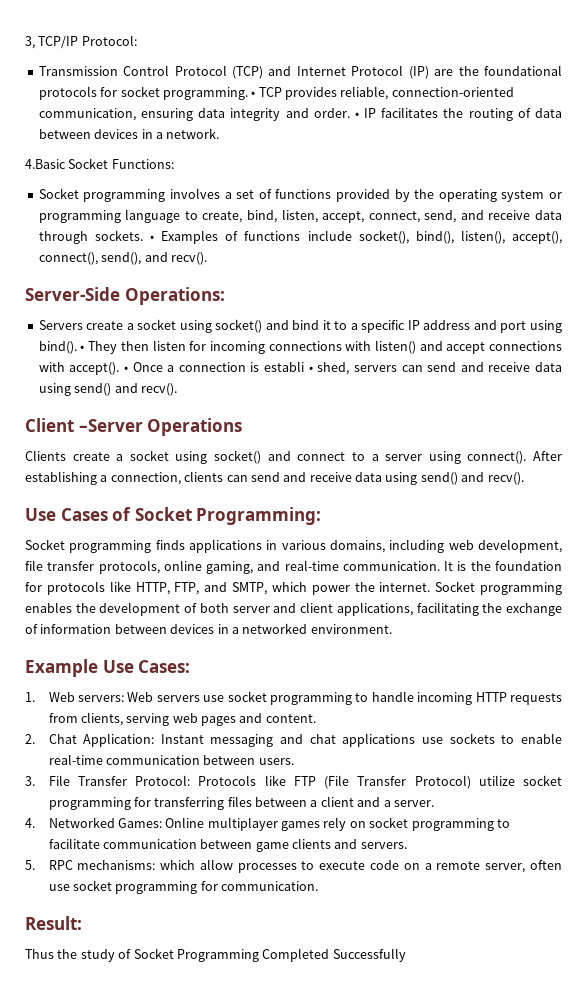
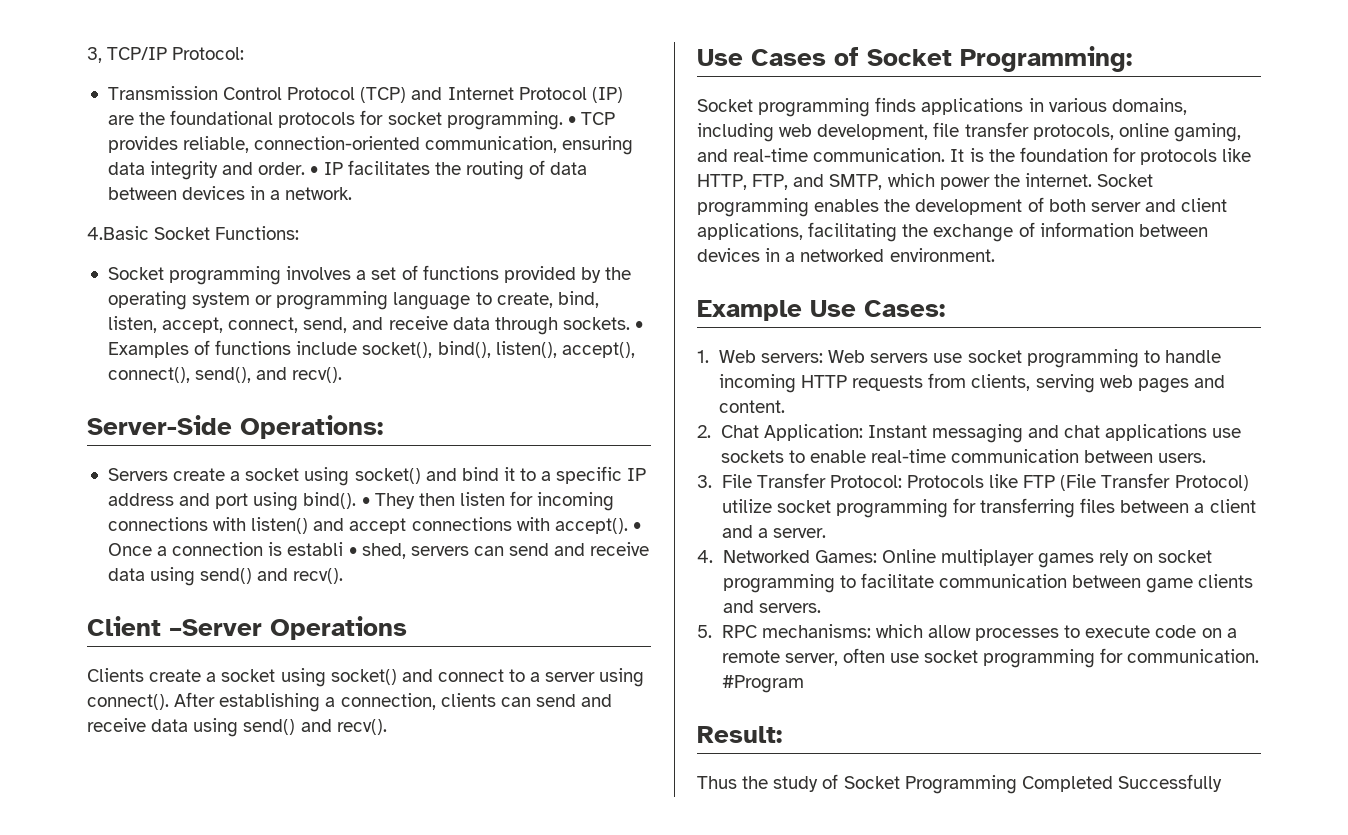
(319, 886) none -> [721,675,804,693] #Program

